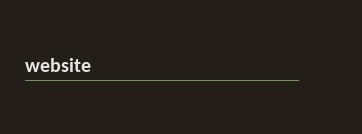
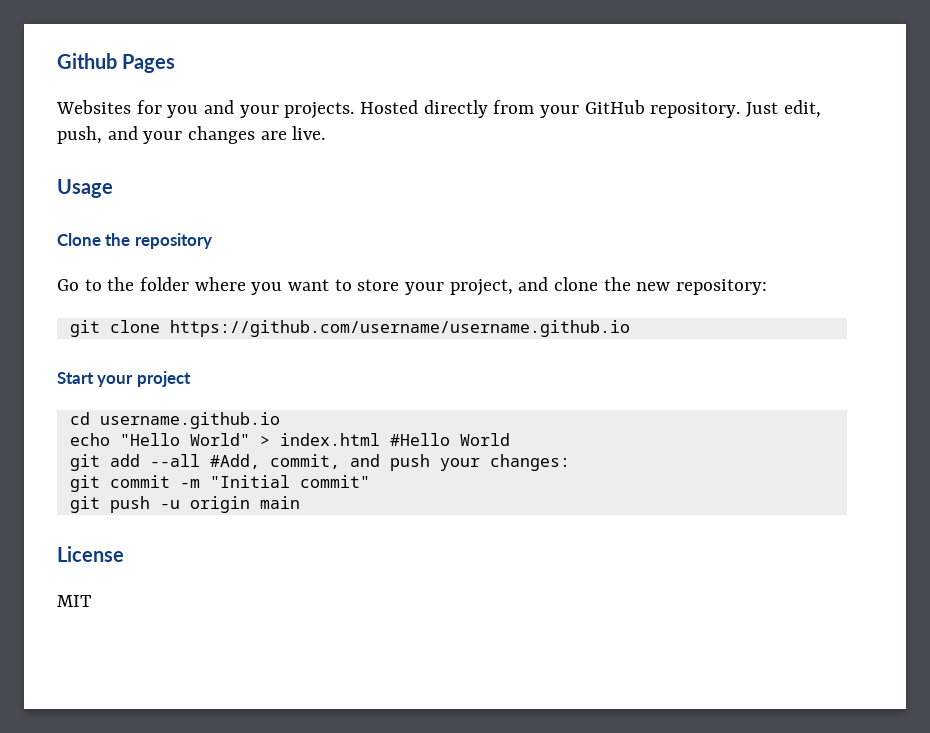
[25,58,91,72] website -> [57,53,176,73] [56,100,821,119] [57,126,326,144] [57,179,113,198] [57,233,212,249] [57,277,768,296] [69,320,630,337] [57,371,191,387] [69,412,280,429] [69,433,510,446] [69,454,570,471] [69,475,370,492] [69,496,300,513] [57,546,124,562] [57,595,91,607] Github Pages // Websites for you and your projects. Hosted directly from your GitHub repository. Just edit, push, and your changes are live. // Usage // Clone the repository // Go to the folder where you want to store your project, and clone the new repository: // git clone https://github.com/username/username.github.io // Start your project // cd username.github.io // echo "Hello World" > index.html #Hello World // git add --all #Add, commit, and push your changes: // git commit -m "Initial commit" // git push -u origin main // License // MIT

